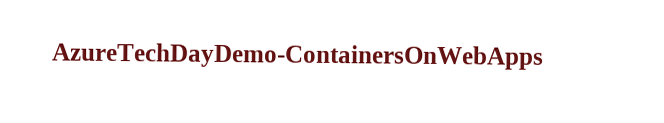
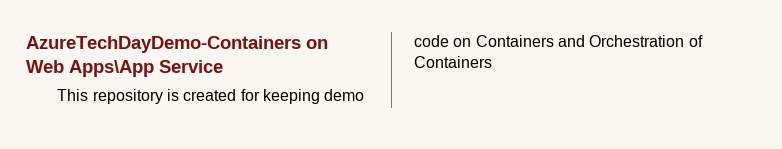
[51,42,544,70] AzureTechDayDemo-ContainersOnWebApps -> [26,36,328,53] [26,60,223,77] [57,89,365,104] [414,35,703,47] [414,56,492,68] AzureTechDayDemo-Containers on Web Apps\App Service // This repository is created for keeping demo code on Containers and Orchestration of Containers

